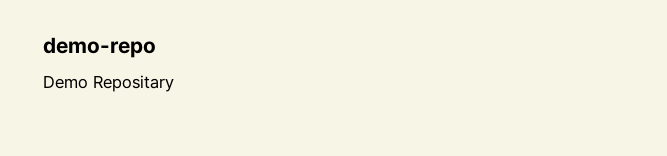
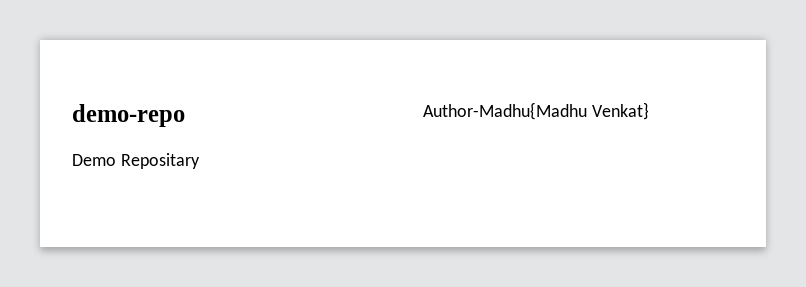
(174, 83) none -> [423,102,649,120] // Author-Madhu{Madhu Venkat}

